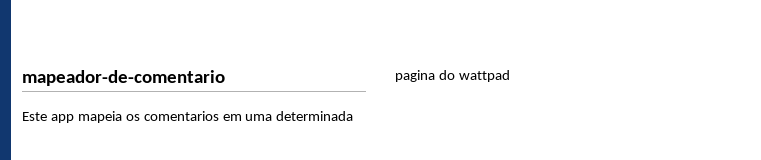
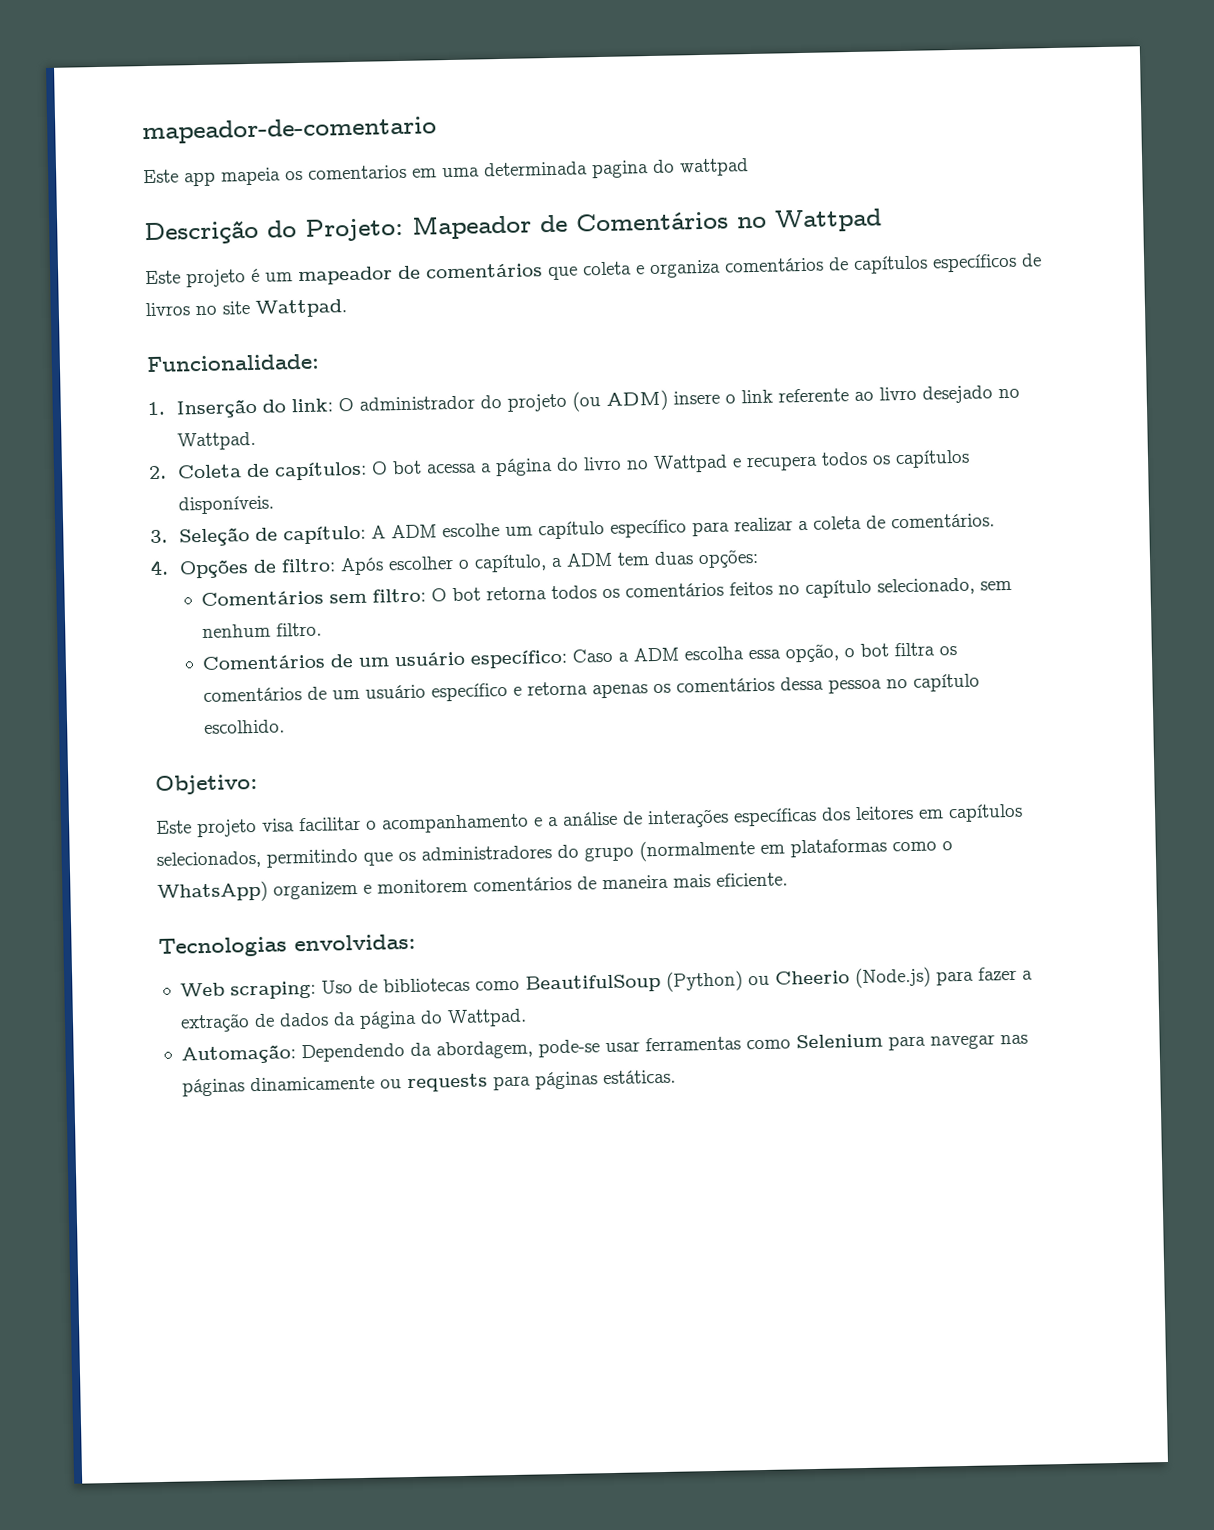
(510, 76) none -> [144,208,882,246] [145,253,1042,288] [145,299,348,318] [146,353,320,373] [147,385,1021,419] [177,431,257,451] [148,449,971,481] [178,495,275,515] [150,513,996,547] [150,548,760,579] [201,577,1013,607] [202,622,323,639] [202,642,958,671] [203,673,981,703] [204,719,286,735] [155,773,258,795] [156,803,1023,838] [156,838,953,869] [157,872,788,903] [158,933,416,958] [179,966,1033,1000] [179,1008,527,1033] [180,1033,1028,1065] [181,1069,676,1097] // Descrição do Projeto: Mapeador de Comentários no Wattpad // Este projeto é um mapeador de comentários que coleta e organiza comentários de capítulos específicos de livros no site Wattpad. // Funcionalidade: // 1. Inserção do link: O administrador do projeto (ou ADM) insere o link referente ao livro desejado no Wattpad. // 2. Coleta de capítulos: O bot acessa a página do livro no Wattpad e recupera todos os capítulos disponíveis. // 3. Seleção de capítulo: A ADM escolhe um capítulo específico para realizar a coleta de comentários. // 4. Opções de filtro: Após escolher o capítulo, a ADM tem duas opções: // Comentários sem filtro: O bot retorna todos os comentários feitos no capítulo selecionado, sem nenhum filtro. // Comentários de um usuário específico: Caso a ADM escolha essa opção, o bot filtra os comentários de um usuário específico e retorna apenas os comentários dessa pessoa no capítulo escolhido. // Objetivo: // Este projeto visa facilitar o acompanhamento e a análise de interações específicas dos leitores em capítulos selecionados, permitindo que os administradores do grupo (normalmente em plataformas como o WhatsApp) organizem e monitorem comentários de maneira mais eficiente. // Tecnologias envolvidas: // Web scraping: Uso de bibliotecas como BeautifulSoup (Python) ou Cheerio (Node.js) para fazer a extração de dados da página do Wattpad. // Automação: Dependendo da abordagem, pode-se usar ferramentas como Selenium para navegar nas páginas dinamicamente ou requests para páginas estáticas.

